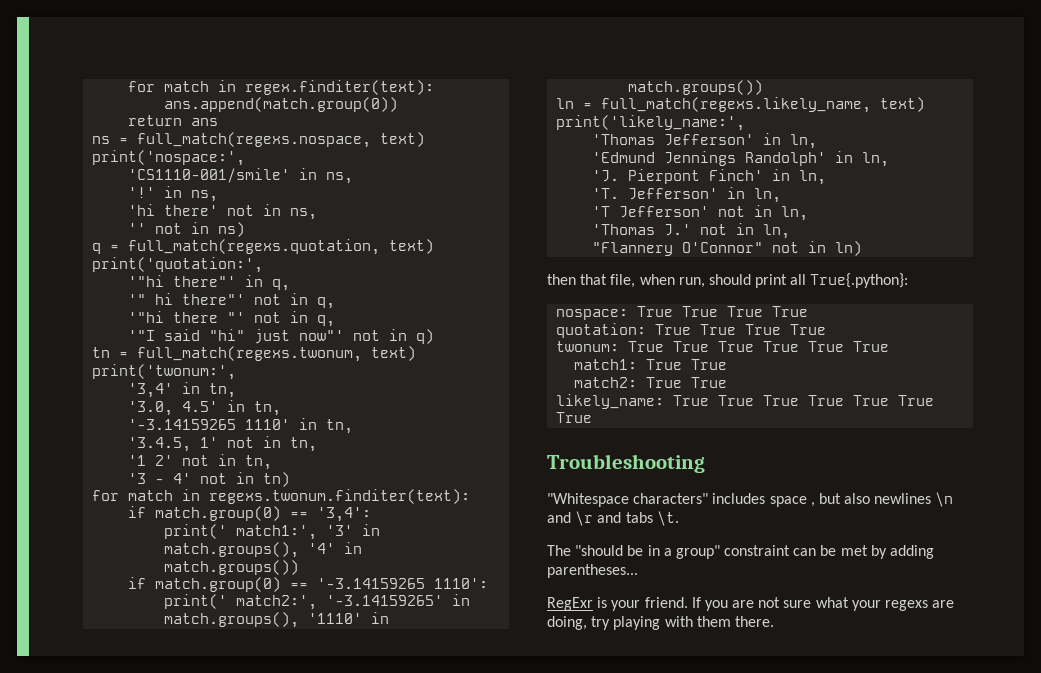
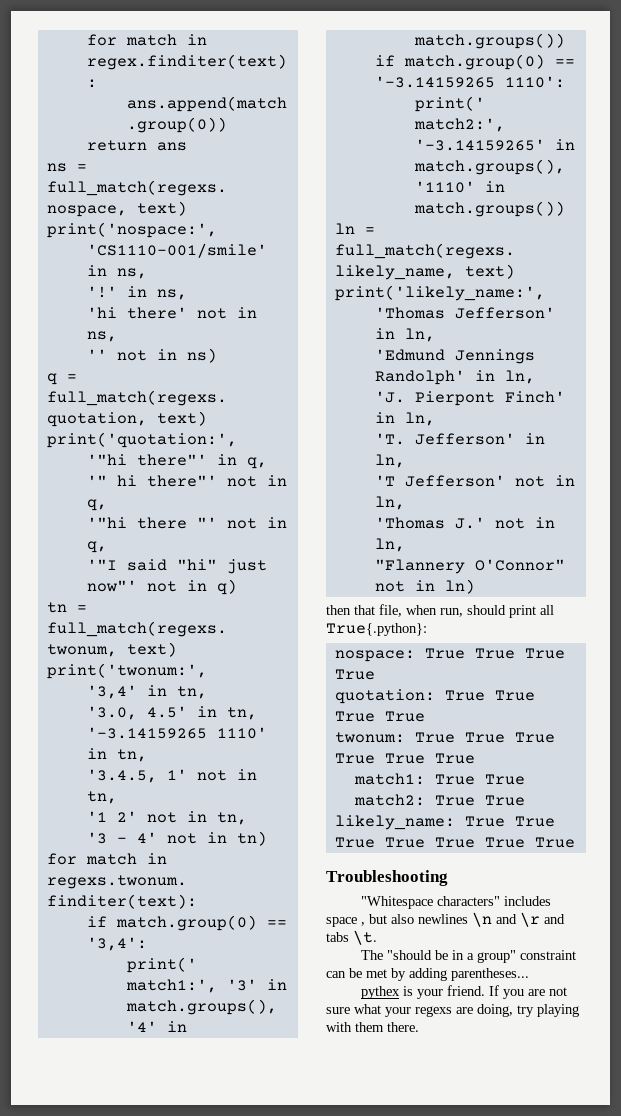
[547,597,593,611] RegExr -> [361,986,401,999] pythex

